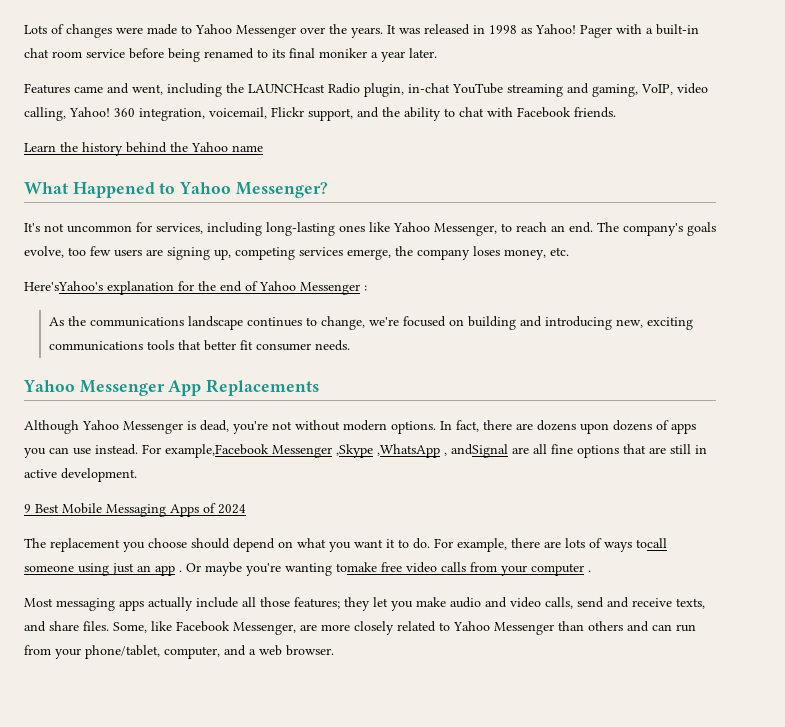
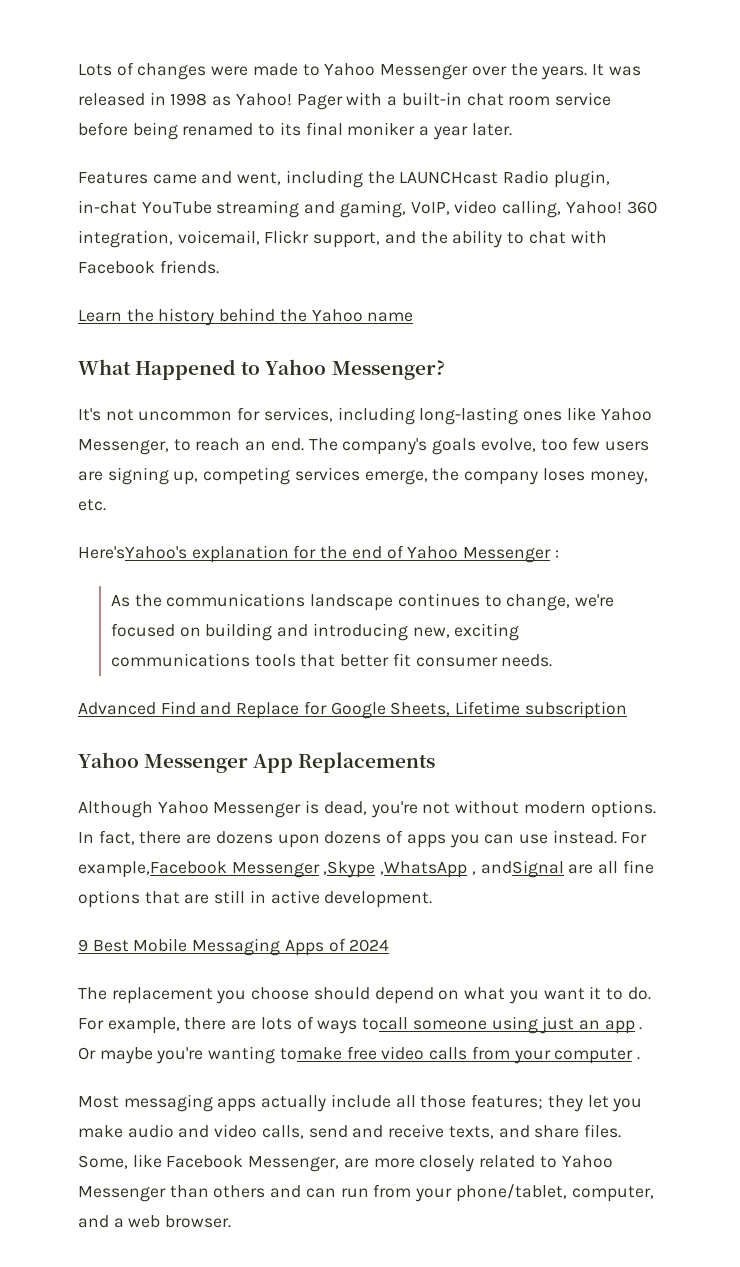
(351, 345) none -> [78,701,627,719] // Advanced Find and Replace for Google Sheets, Lifetime subscription

